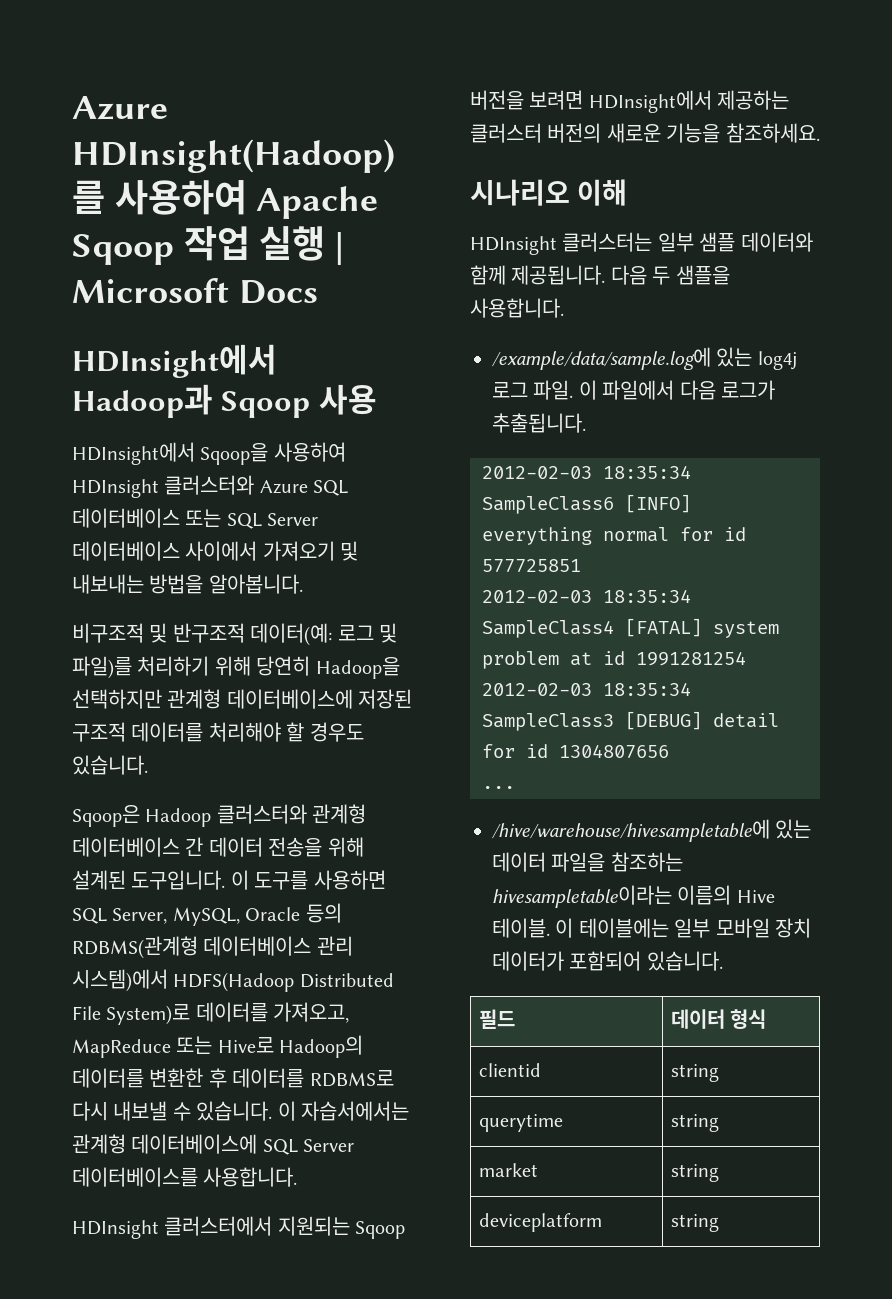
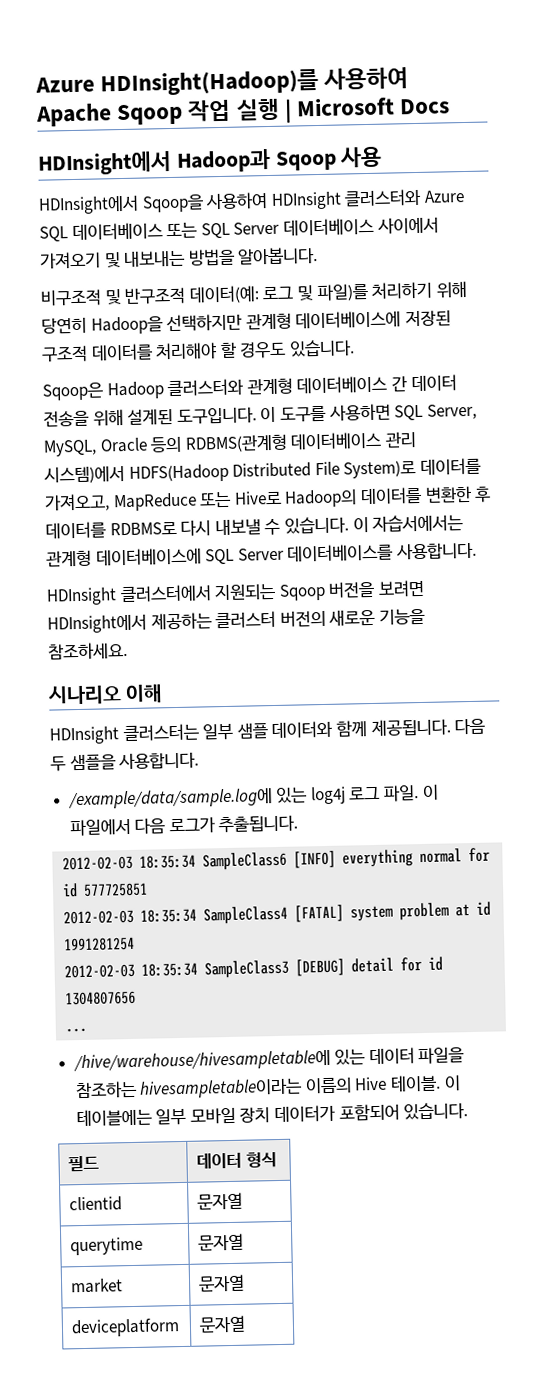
[670,1064,719,1082] string -> [197,1192,244,1210] 문자열
[670,1114,719,1132] string -> [198,1233,245,1251] 문자열
[670,1164,719,1182] string -> [198,1274,246,1292] 문자열
[670,1214,719,1232] string -> [199,1315,247,1333] 문자열

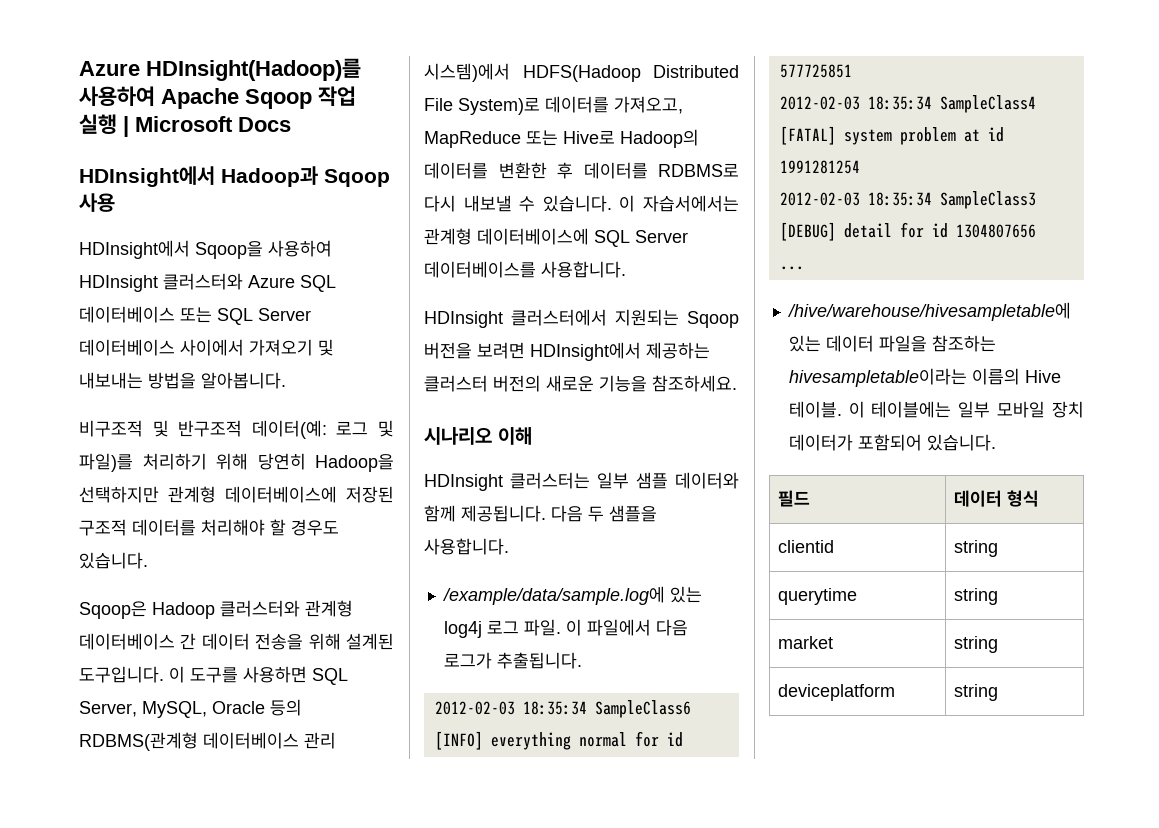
[197,1192,244,1210] 문자열 -> [954,540,999,557] string
[198,1233,245,1251] 문자열 -> [954,588,999,605] string
[198,1274,246,1292] 문자열 -> [954,636,999,653] string
[199,1315,247,1333] 문자열 -> [954,684,999,701] string

